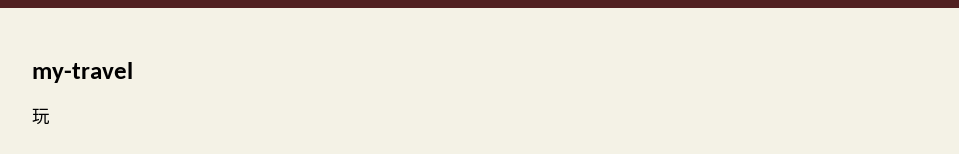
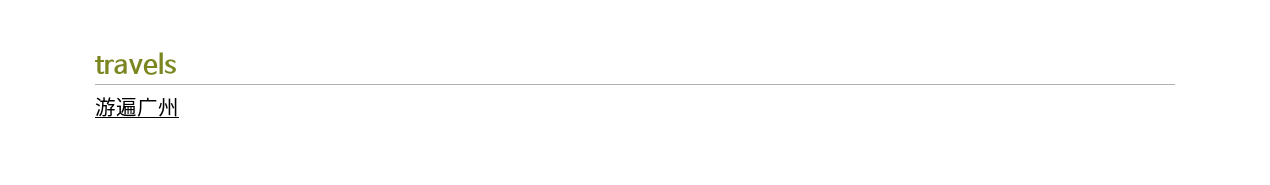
[32,62,133,83] [32,108,50,125] my-travel // 玩 -> [95,52,176,75] [95,97,179,117] travels // 游遍广州

